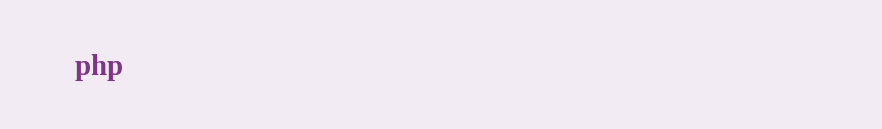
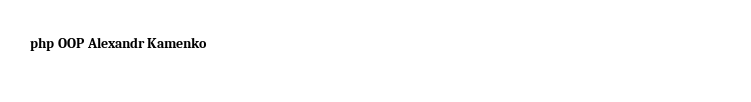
(123, 67) none -> [57,37,208,48] OOP Alexandr Kamenko

